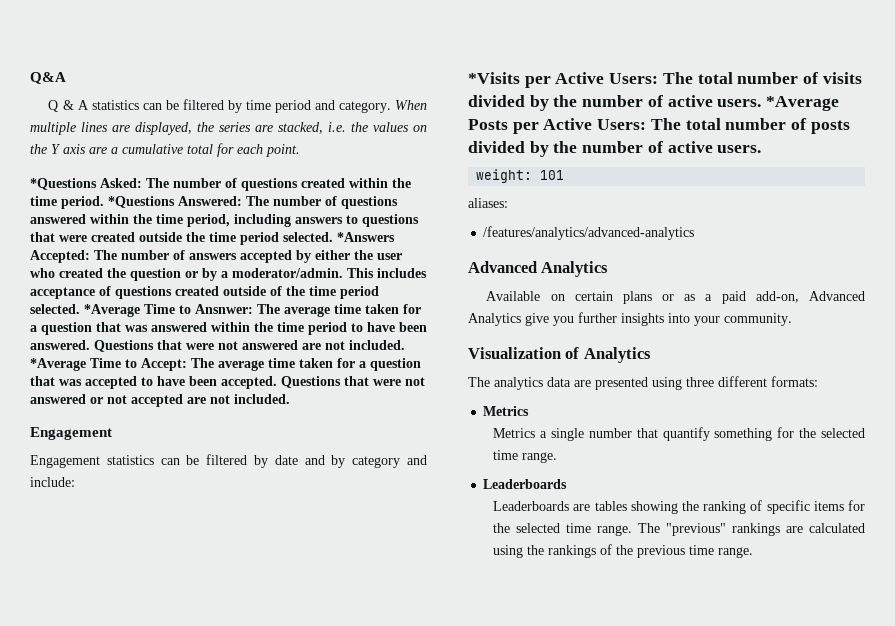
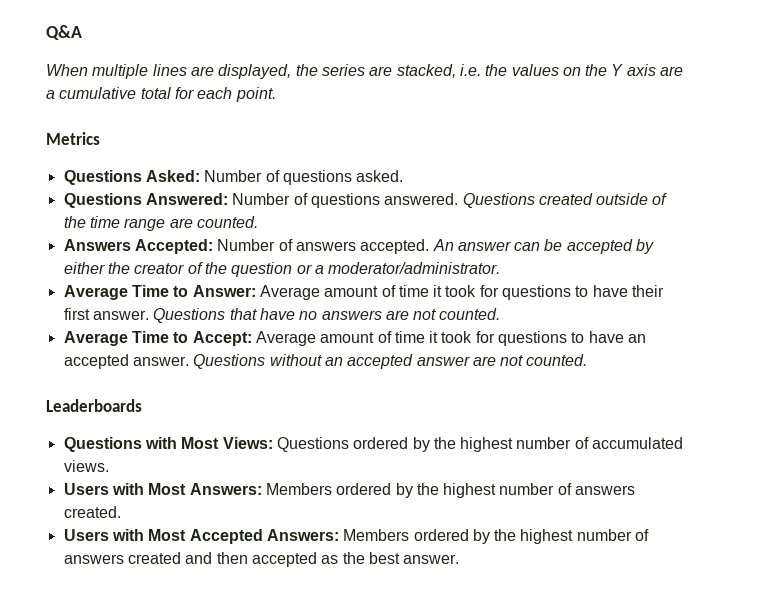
[48,99,391,113] Q & A statistics can be filtered by time period and category. -> (82, 32) none
[30,178,411,191] [30,196,398,209] [30,214,419,227] [30,232,395,245] [30,250,402,263] [30,268,427,281] [30,286,172,299] *Questions Asked: The number of questions created within the time period. *Questions Answered: The number of questions answered within the time period, including answers to questions that were created outside the time period selected. *Answers Accepted: The number of answers accepted by either the user who created the question or by a moderator/admin. This includes acceptance of questions -> [46,132,100,145] [63,170,404,185] [63,193,535,208] Metrics // Questions Asked: Number of questions asked. // Questions Answered: Number of questions answered. Questions
[340,286,379,299] [30,304,421,317] [30,322,427,335] [30,340,405,352] [30,358,421,371] [30,376,425,389] [30,394,290,407] [30,427,112,440] [30,454,428,468] [30,477,75,487] [468,72,862,88] [468,95,840,111] [468,118,850,134] [468,141,762,157] [476,169,565,183] [468,198,508,208] [483,226,695,240] [468,261,609,277] [486,291,865,304] [468,312,792,326] [468,347,651,363] [468,376,818,390] [483,406,530,416] [493,427,865,441] [493,450,558,463] [483,479,568,489] [493,500,865,514] [493,523,865,536] [493,544,754,558] period selected. *Average Time to Ansnwer: The average time taken for a question that was answered within the time period to have been answered. Questions that were not answered are not included. *Average Time to Accept: The average time taken for a question that was accepted to have been accepted. Questions that were not answered or not accepted are not included. // Engagement // Engagement statistics can be filtered by date and by category and include: // *Visits per Active Users: The total number of visits divided by the number of active users. *Average Posts per Active Users: The total number of posts divided by the number of active users. // weight: 101 // aliases: // /features/analytics/advanced-analytics // Advanced Analytics // Available on certain plans or as a paid add-on, Advanced Analytics give you further insights into your community. // Visualization of Analytics // The analytics data are presented using three different formats: // Metrics // Metrics a single number that quantify something for the selected time range. // Leaderboards // Leaderboards are tables showing the ranking of specific items for the selected time range. The "previous" rankings are calculated using the rankings of the previous time range. -> [124,216,258,231] [63,239,655,254] [63,262,501,277] [63,285,665,300] [63,308,501,323] [63,331,647,346] [63,354,588,369] [46,399,142,412] [63,437,684,452] [63,460,109,472] [63,483,636,498] [63,506,121,518] [63,529,650,544] [63,552,460,567] range are counted. // Answers Accepted: Number of answers accepted. An answer can be accepted by either the creator of the question or a moderator/administrator. // Average Time to Answer: Average amount of time it took for questions to have their first answer. Questions that have no answers are not counted. // Average Time to Accept: Average amount of time it took for questions to have an accepted answer. Questions without an accepted answer are not counted. // Leaderboards // Questions with Most Views: Questions ordered by the highest number of accumulated views. // Users with Most Answers: Members ordered by the highest number of answers created. // Users with Most Accepted Answers: Members ordered by the highest number of answers created and then accepted as the best answer.

